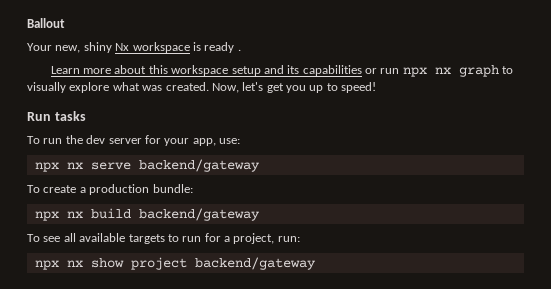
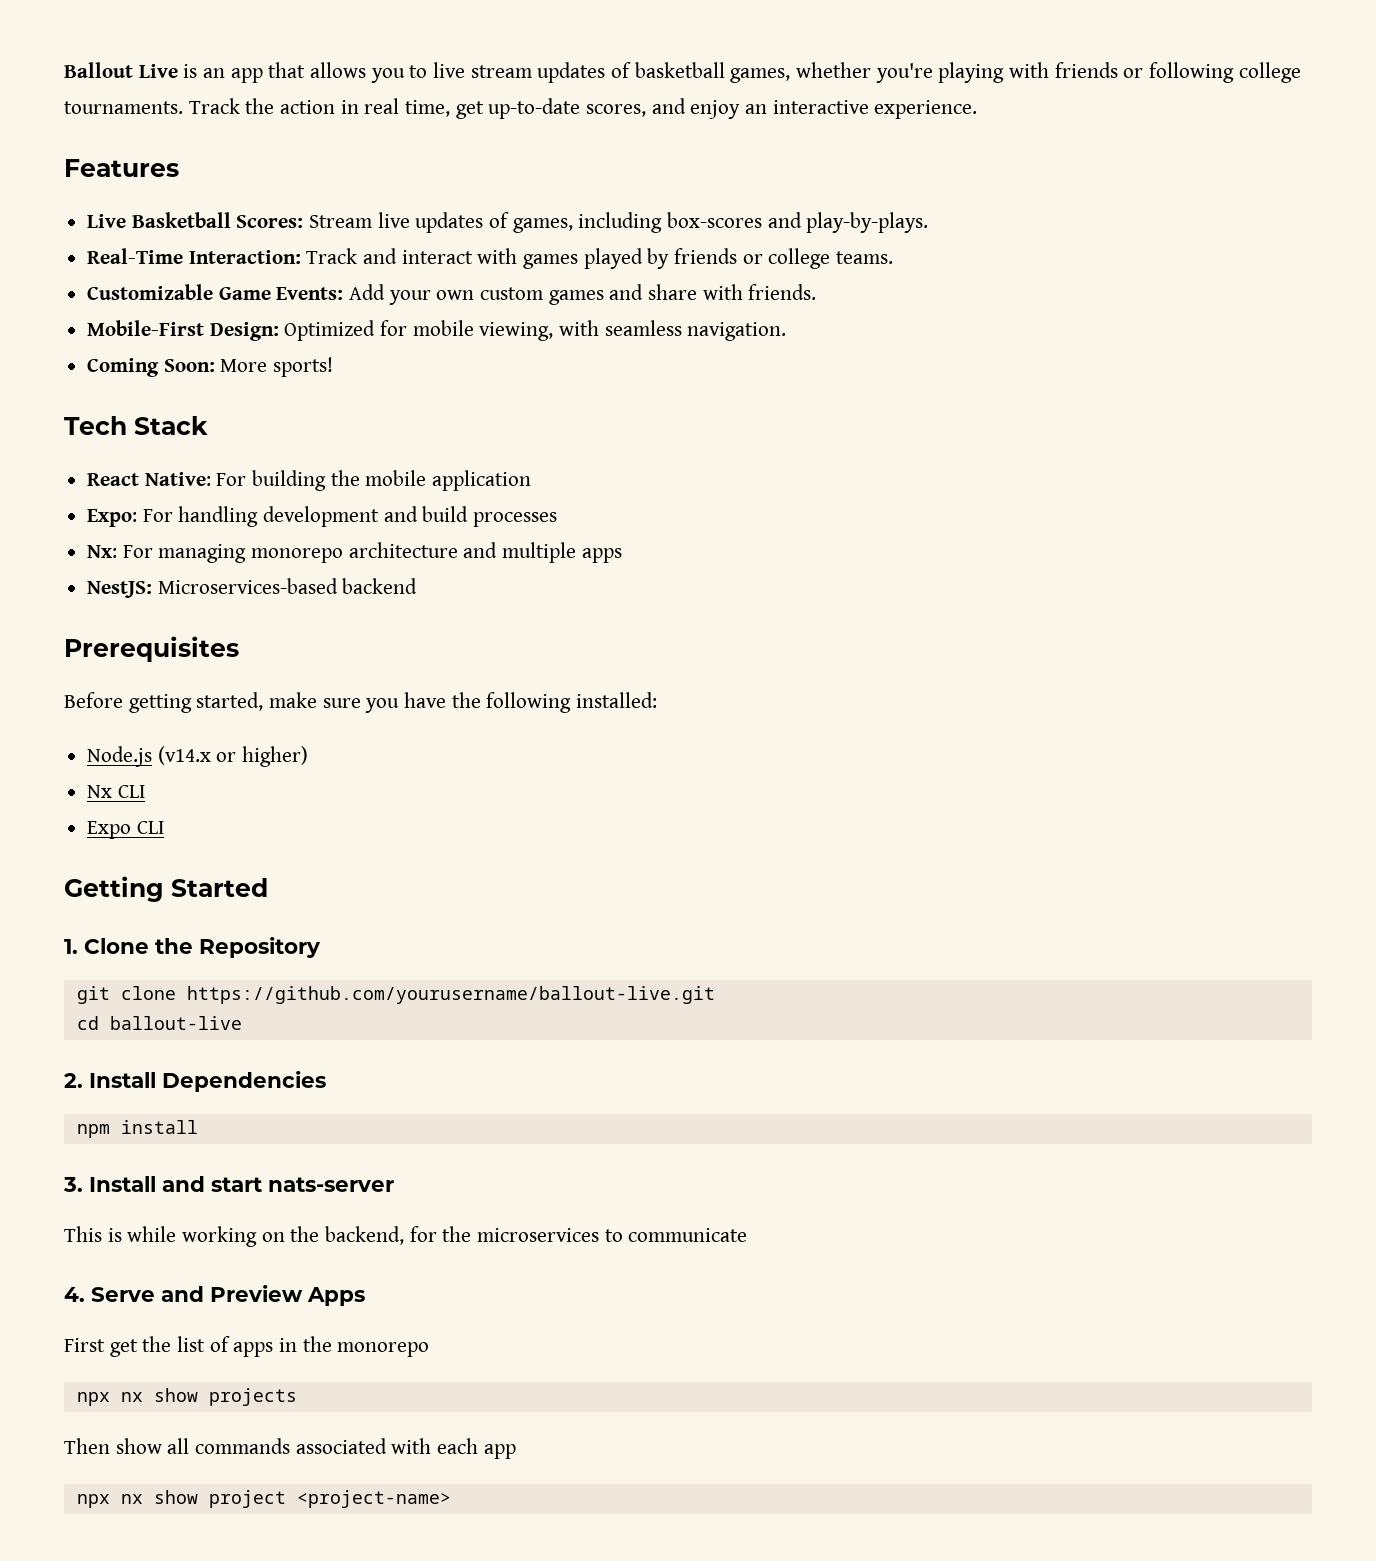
[27,42,241,53] [50,65,514,77] [27,82,377,93] [27,111,86,121] [27,135,240,146] [34,159,260,172] [27,184,193,195] [34,208,260,221] [27,233,300,244] // Your new, shiny Nx workspace is ready . // Learn more about this workspace setup and its capabilities or run npx nx graph to visually explore what was created. Now, let's get you up to speed! // Run tasks // To run the dev server for your app, use: // npx nx serve backend/gateway // To create a production bundle: // npx nx build backend/gateway // To see all available targets to run for a project, run: -> [138,62,1301,83] [64,98,978,119] [64,159,179,177] [87,212,929,233] [87,248,894,269] [87,284,817,305] [87,320,787,341] [87,357,334,377] [64,416,208,435] [87,470,532,491] [87,506,558,527] [87,542,622,563] [87,578,418,598] [64,636,239,662] [64,692,658,713] [87,746,309,767] [87,785,145,798] [87,821,164,839] [64,876,268,902] [64,937,321,958] [76,986,715,1004] [76,1016,242,1030] [64,1071,326,1092] [76,1120,198,1138] [63,1176,394,1192] [64,1226,748,1247] [64,1285,365,1306] [64,1336,430,1357] [76,1388,297,1406] [64,1438,516,1459] Live is an app that allows you to live stream updates of basketball games, whether you're playing with friends or following college tournaments. Track the action in real time, get up-to-date scores, and enjoy an interactive experience. // Features // Live Basketball Scores: Stream live updates of games, including box-scores and play-by-plays. // Real-Time Interaction: Track and interact with games played by friends or college teams. // Customizable Game Events: Add your own custom games and share with friends. // Mobile-First Design: Optimized for mobile viewing, with seamless navigation. // Coming Soon: More sports! // Tech Stack // React Native: For building the mobile application // Expo: For handling development and build processes // Nx: For managing monorepo architecture and multiple apps // NestJS: Microservices-based backend // Prerequisites // Before getting started, make sure you have the following installed: // Node.js (v14.x or higher) // Nx CLI // Expo CLI // Getting Started // 1. Clone the Repository // git clone https://github.com/yourusername/ballout-live.git // cd ballout-live // 2. Install Dependencies // npm install // 3. Install and start nats-server // This is while working on the backend, for the microservices to communicate // 4. Serve and Preview Apps // First get the list of apps in the monorepo // npx nx show projects // Then show all commands associated with each app
[194,257,316,270] backend/gateway -> [296,1490,451,1508] <project-name>

